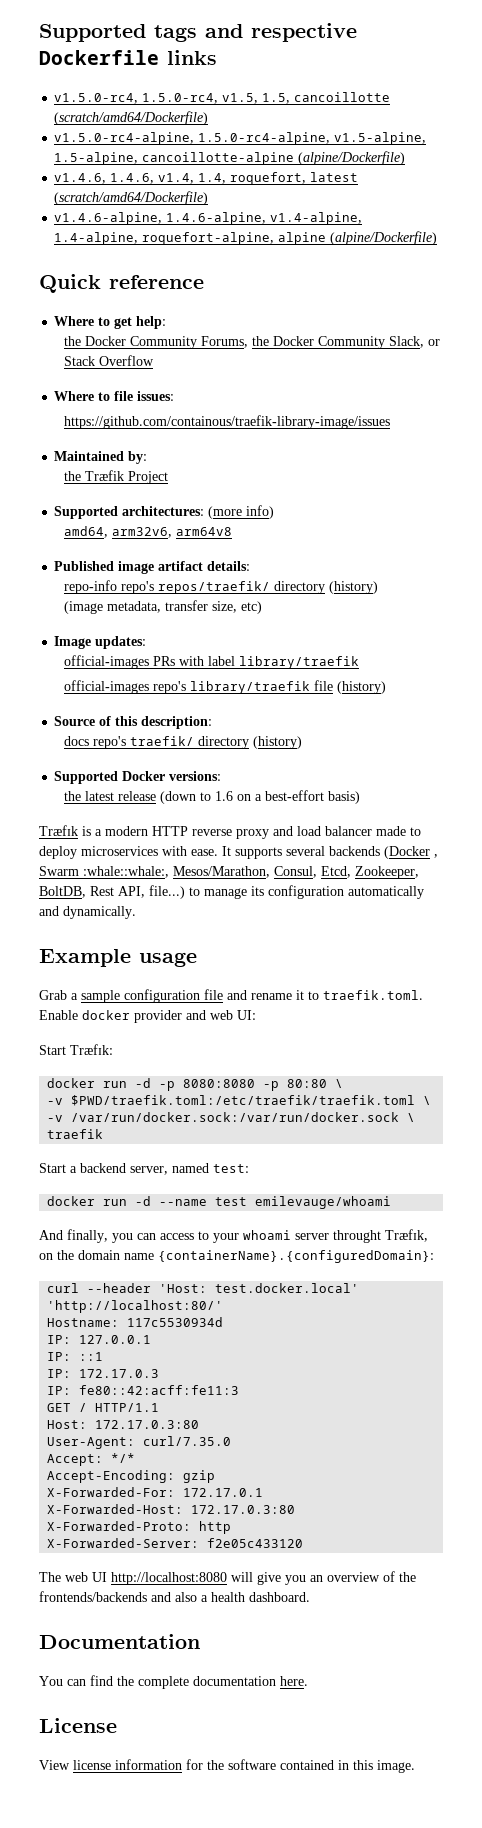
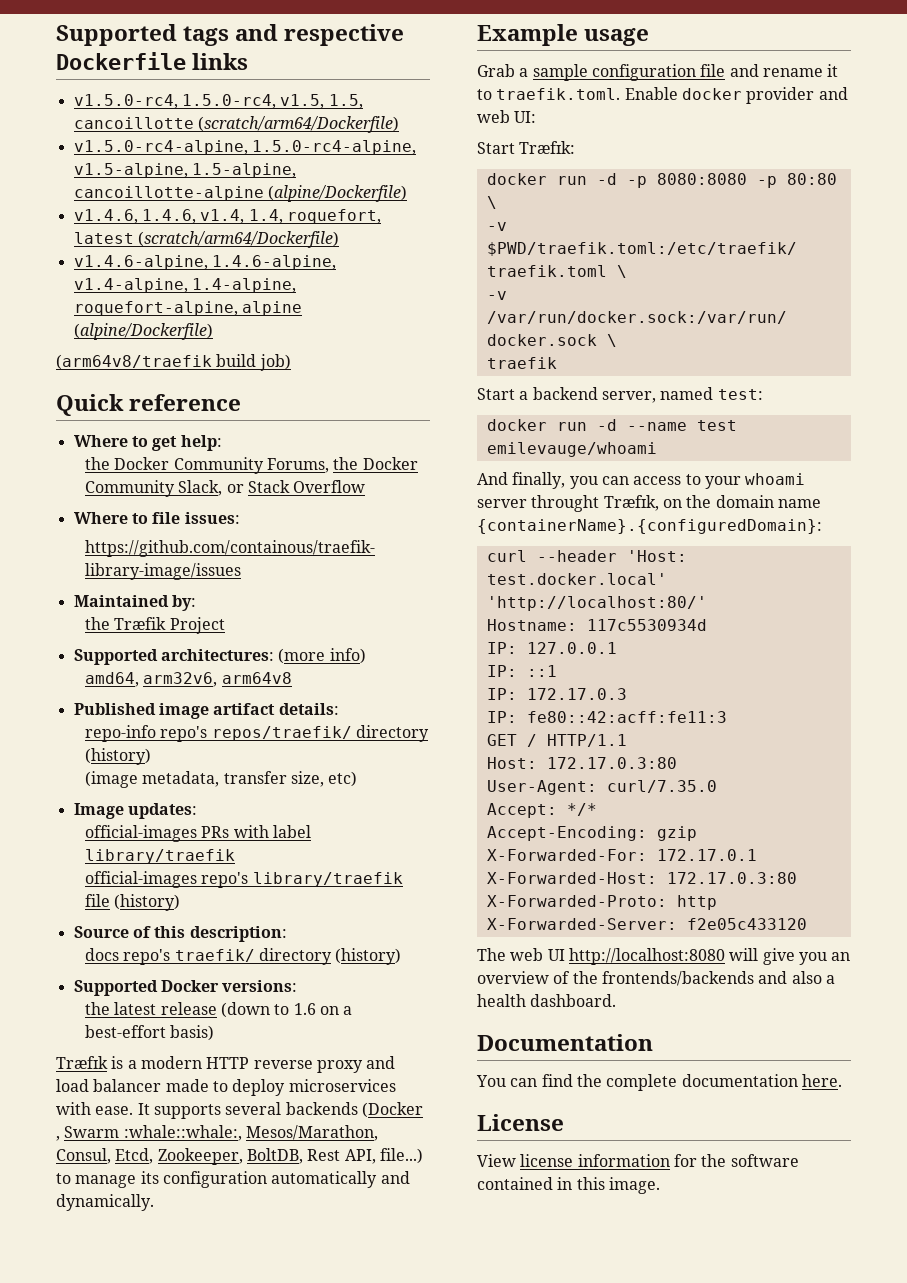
[54,111,209,125] (scratch/amd64/Dockerfile) -> [197,116,399,133] (scratch/arm64/Dockerfile)
[54,191,209,205] (scratch/amd64/Dockerfile) -> [137,231,339,248] (scratch/arm64/Dockerfile)
(438, 238) none -> [56,354,291,371] // (arm64v8/traefik build job)

